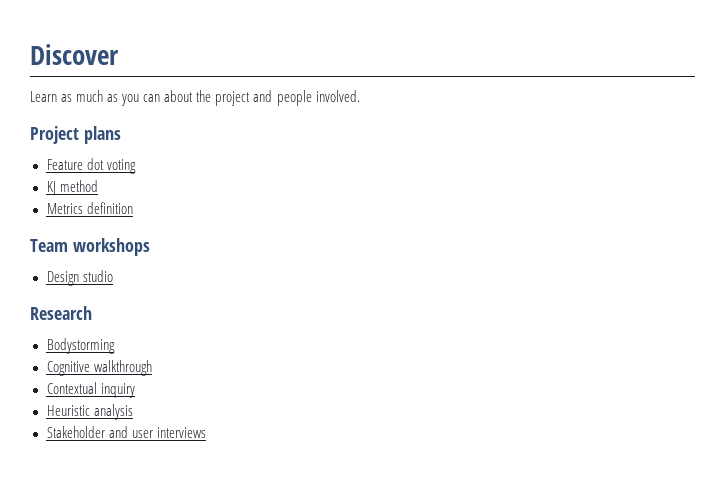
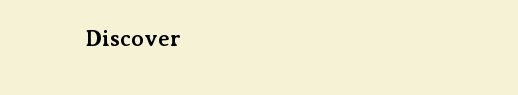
[30,90,360,106] [30,126,121,144] [46,158,136,174] [46,180,98,195] [46,202,133,214] [30,238,150,256] [46,270,113,286] [30,306,92,320] [46,338,115,354] [46,360,152,376] [46,382,135,398] [46,404,133,420] [46,426,206,438] // Learn as much as you can about the project and people involved. // Project plans // Feature dot voting // KJ method // Metrics definition // Team workshops // Design studio // Research // Bodystorming // Cognitive walkthrough // Contextual inquiry // Heuristic analysis // Stakeholder and user interviews -> (181, 38) none

